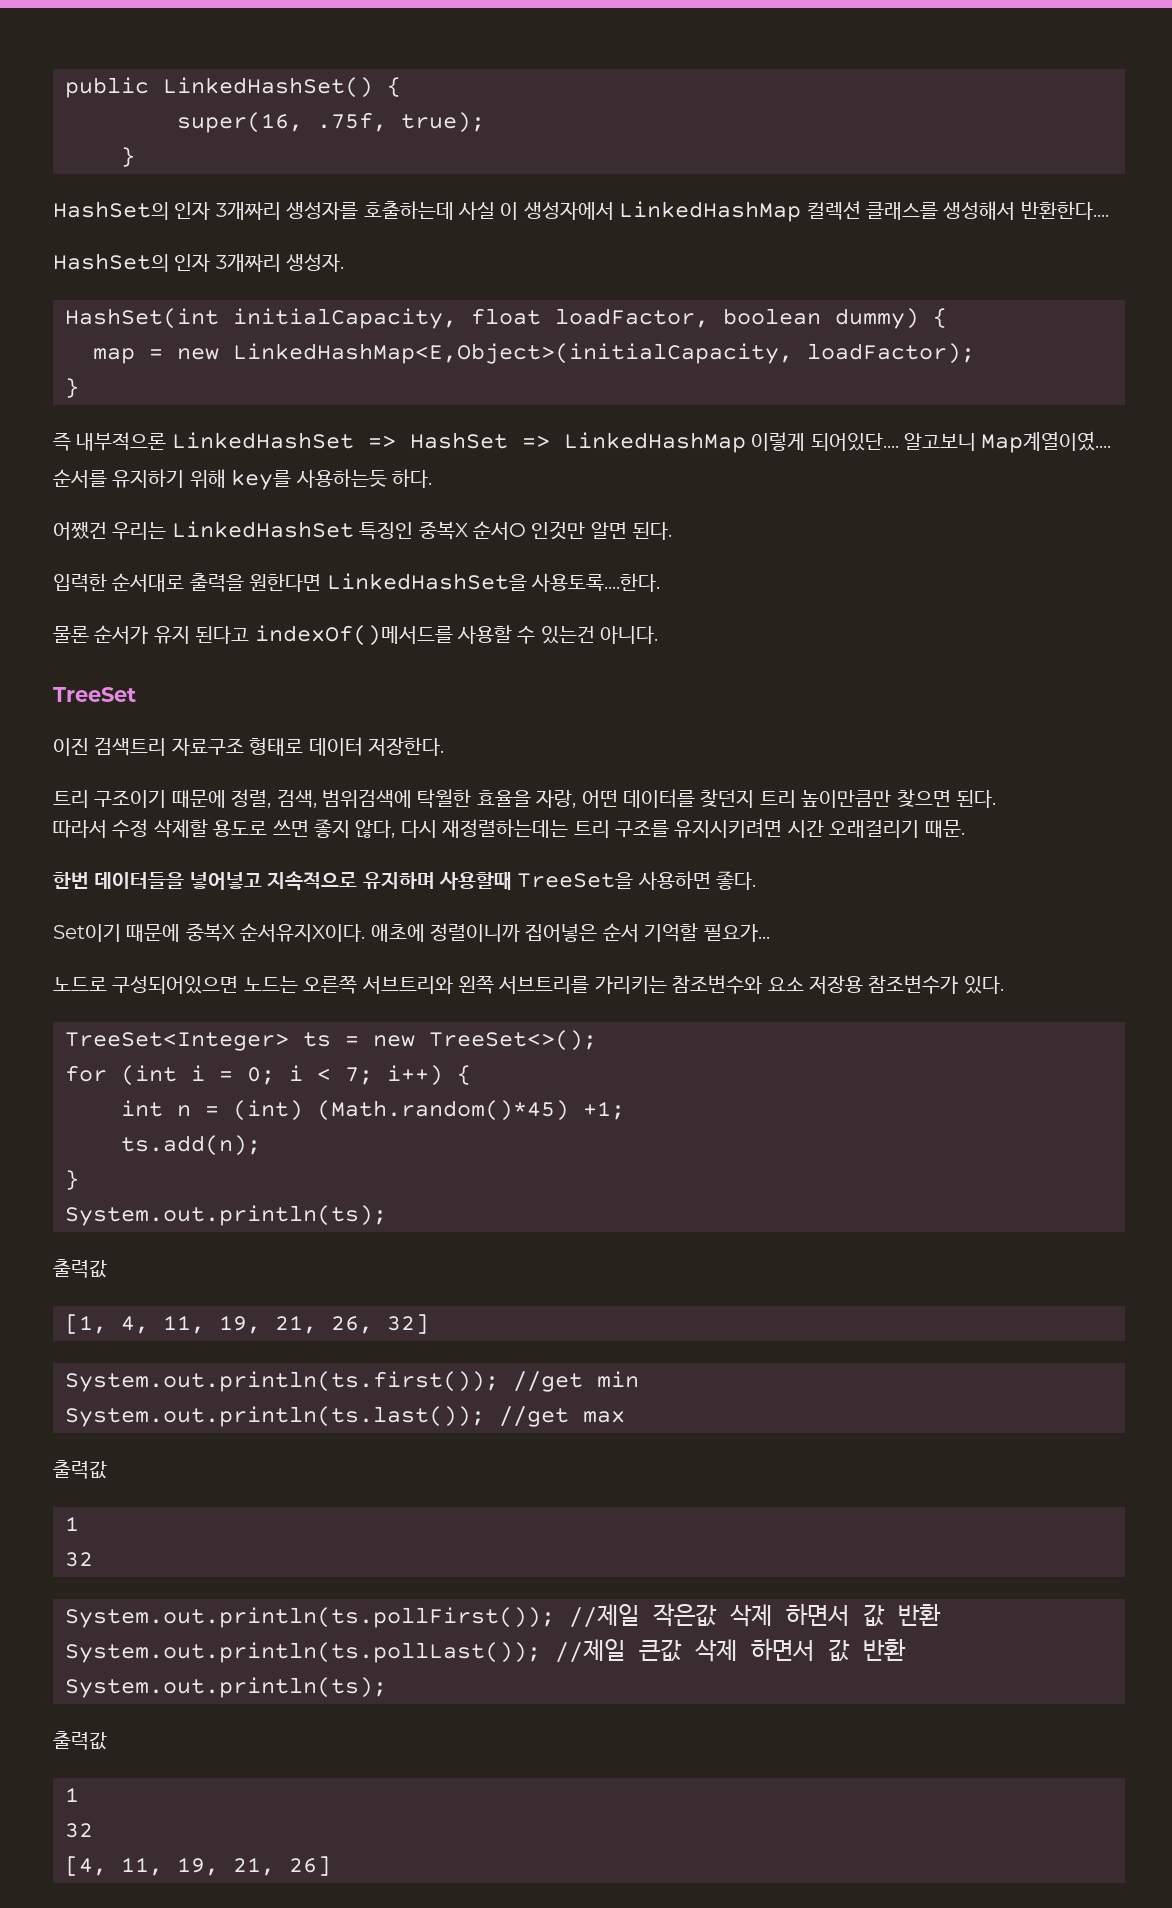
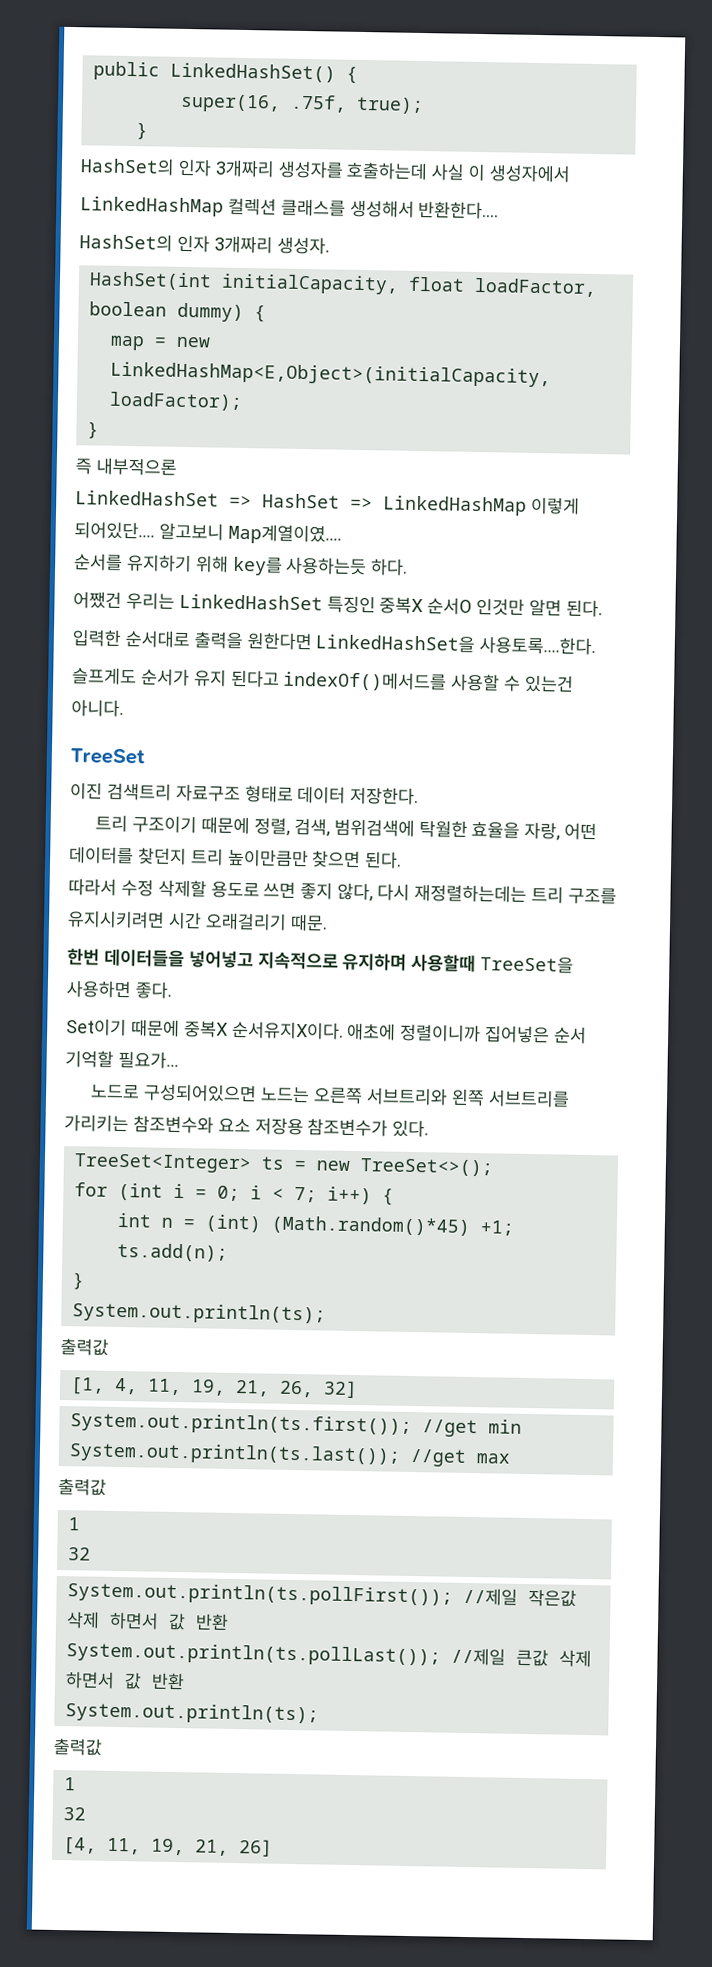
(614, 211) none -> (572, 173) //
(167, 441) none -> (177, 466) //
[53,626,89,643] 물론 -> [72,667,137,686] 슬프게도

